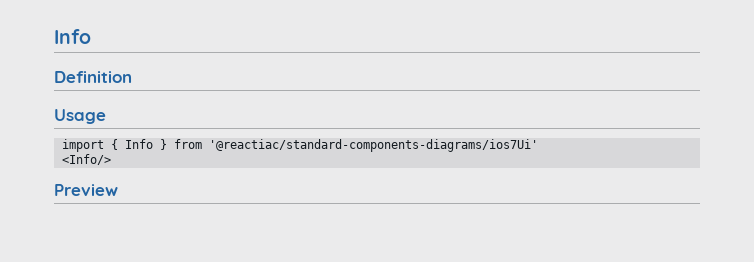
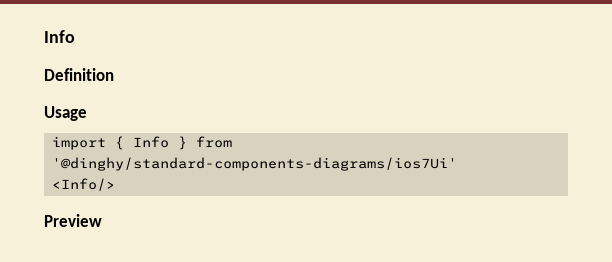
[208,139,538,152] '@reactiac/standard-components-diagrams/ios7Ui' -> [52,157,458,171] '@dinghy/standard-components-diagrams/ios7Ui'

